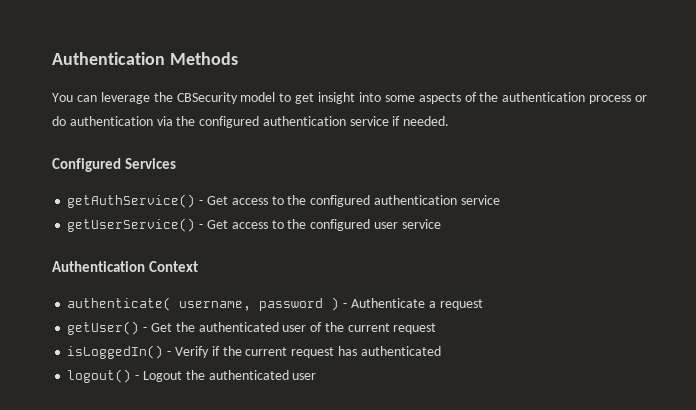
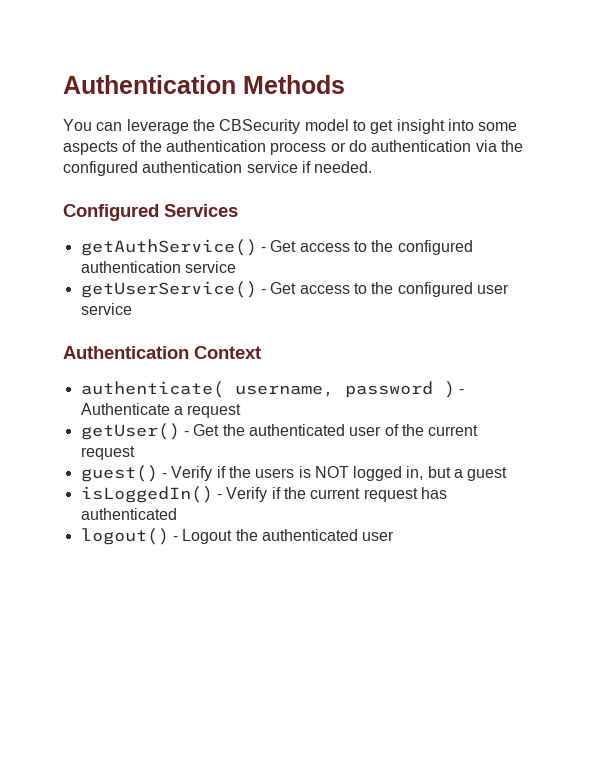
(437, 328) none -> [80,465,508,482] // guest() - Verify if the users is NOT logged in, but a guest

